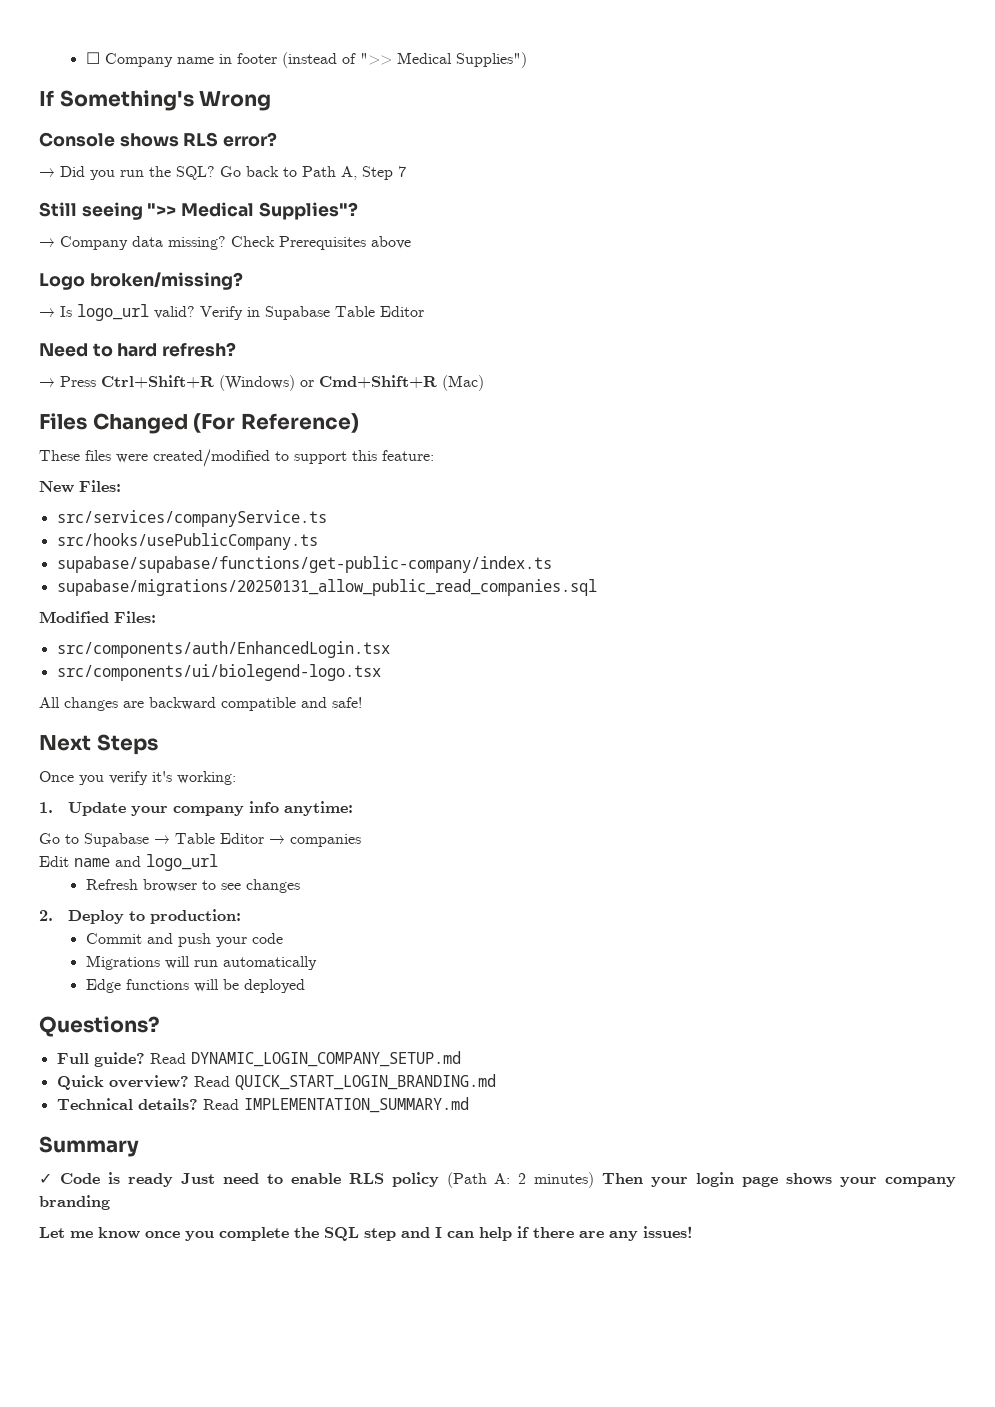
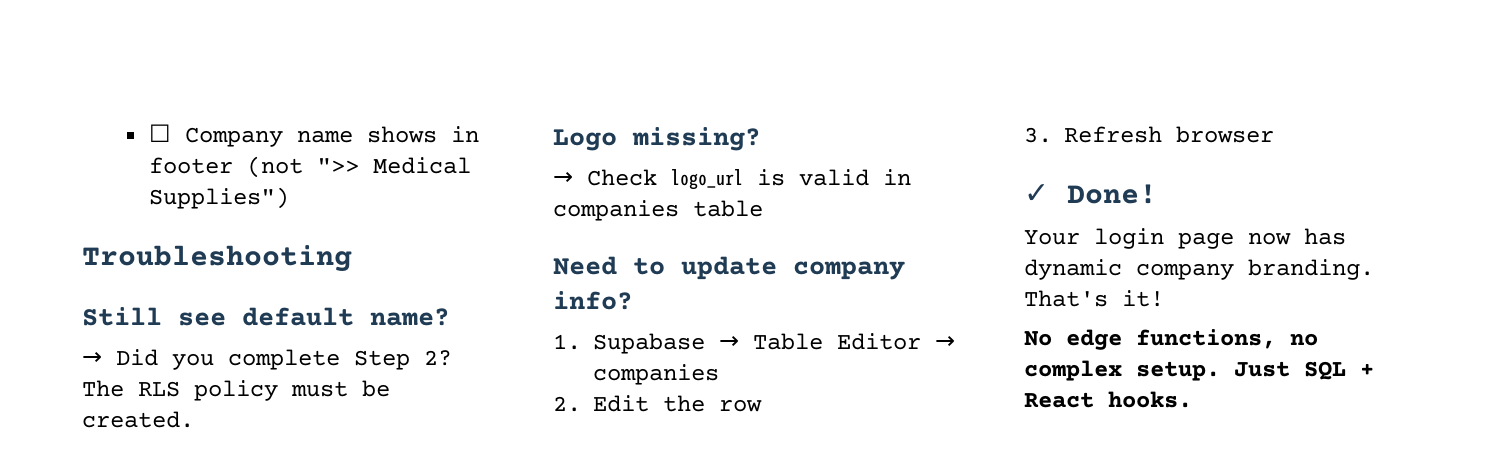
(214, 60) none -> [366,126,437,143] shows
[281,52,356,68] (instead of -> [246,156,303,178] (not
[39,90,272,111] [39,132,278,147] [39,166,406,180] [39,202,358,220] [39,236,411,250] [39,272,243,290] [39,304,424,321] [39,342,237,357] [39,375,484,391] [39,413,359,434] [39,449,434,467] [39,480,121,493] [56,510,327,527] [56,533,318,550] [56,556,552,573] [56,579,597,596] [39,611,156,623] [56,641,390,658] [56,664,381,681] [39,697,362,711] [39,734,158,755] [39,771,236,785] [39,801,354,816] [39,833,79,844] If Something's Wrong // Console shows RLS error? // → Did you run the SQL? Go back to Path A, Step 7 // Still seeing ">> Medical Supplies"? // → Company data missing? Check Prerequisites above // Logo broken/missing? // → Is logo_url valid? Verify in Supabase Table Editor // Need to hard refresh? // → Press Ctrl+Shift+R (Windows) or Cmd+Shift+R (Mac) // Files Changed (For Reference) // These files were created/modified to support this feature: // New Files: // src/services/companyService.ts // src/hooks/usePublicCompany.ts // supabase/supabase/functions/get-public-company/index.ts // supabase/migrations/20250131_allow_public_read_companies.sql // Modified Files: // src/components/auth/EnhancedLogin.tsx // src/components/ui/biolegend-logo.tsx // All changes are backward compatible and safe! // Next Steps // Once you verify it's working: // 1. Update your company info anytime: // Go to -> [82,245,352,272] [82,307,450,326] [82,349,452,370] [82,380,390,401] [82,411,194,428] [553,127,761,151] [553,169,911,190] [553,200,763,221] [553,256,905,280] [553,291,633,310] [553,334,581,350] Troubleshooting // Still see default name? // → Did you complete Step 2? The RLS policy must be created. // Logo missing? // → Check logo_url is valid in companies table // Need to update company info? // 1.
[39,854,218,871] [85,879,300,893] [39,909,242,924] [85,933,283,947] [85,955,317,970] [85,979,305,993] [39,1016,160,1037] [56,1051,461,1067] [56,1074,496,1090] [56,1097,469,1113] [39,1136,139,1157] [39,1172,957,1188] [39,1195,110,1210] [39,1226,693,1241] Edit name and logo_url // Refresh browser to see changes // 2. Deploy to production: // Commit and push your code // Migrations will run automatically // Edge functions will be deployed // Questions? // Full guide? Read DYNAMIC_LOGIN_COMPANY_SETUP.md // Quick overview? Read QUICK_START_LOGIN_BRANDING.md // Technical details? Read IMPLEMENTATION_SUMMARY.md // Summary // ✓ Code is ready Just need to enable RLS policy (Path A: 2 minutes) Then your login page shows your company branding // Let me know once you complete the SQL step and I can help if there are any issues! -> [553,395,763,412] [1024,126,1275,143] [1024,184,1157,204] [1024,228,1346,249] [1024,259,1374,280] [1024,290,1164,307] [1024,329,1318,350] [1024,360,1374,381] [1024,391,1192,408] 2. Edit the row // 3. Refresh browser // ✓ Done! // Your login page now has dynamic company branding. That's it! // No edge functions, no complex setup. Just SQL + React hooks.

